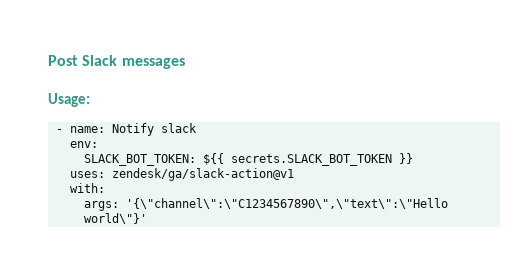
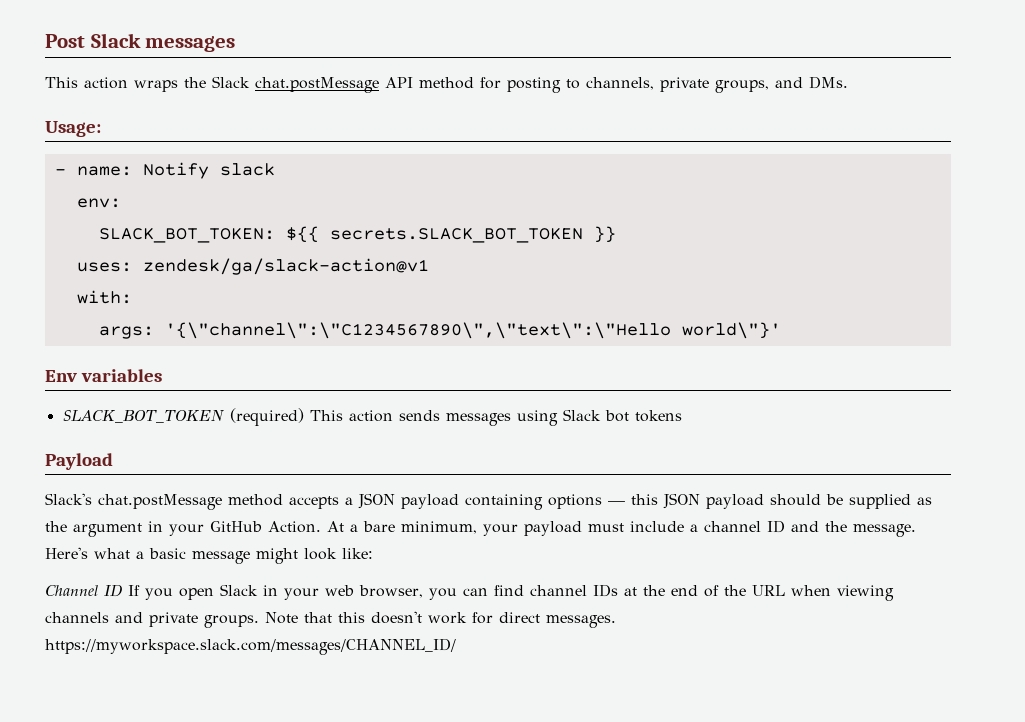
(185, 63) none -> [45,76,848,93] // This action wraps the Slack chat.postMessage API method for posting to channels, private groups, and DMs.
(147, 218) none -> [45,369,163,382] [62,408,682,426] [45,453,113,470] [45,493,932,510] [45,520,916,537] [45,547,373,564] [45,584,894,601] [45,611,616,628] [45,638,456,655] // Env variables // SLACK_BOT_TOKEN (required) This action sends messages using Slack bot tokens // Payload // Slack's chat.postMessage method accepts a JSON payload containing options — this JSON payload should be supplied as the argument in your GitHub Action. At a bare minimum, your payload must include a channel ID and the message. Here's what a basic message might look like: // Channel ID If you open Slack in your web browser, you can find channel IDs at the end of the URL when viewing channels and private groups. Note that this doesn't work for direct messages. https://myworkspace.slack.com/messages/CHANNEL_ID/

